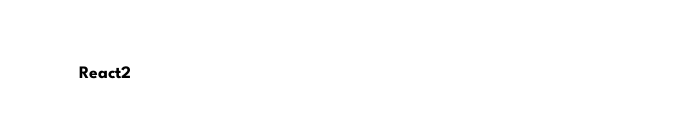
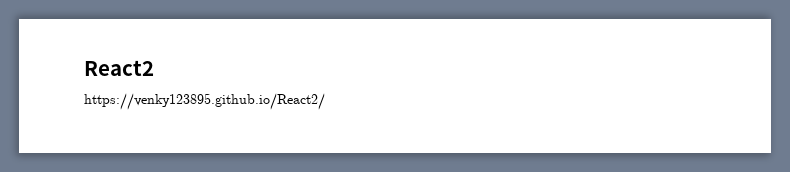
(131, 72) none -> [84,93,325,110] // https://venky123895.github.io/React2/

